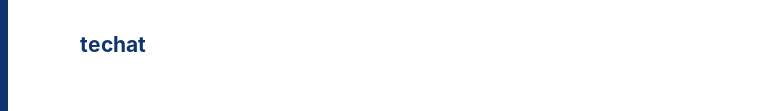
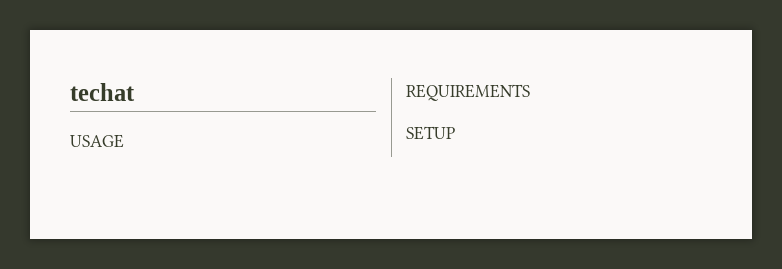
(146, 44) none -> [70,134,124,148] [406,84,530,101] [406,126,455,140] // USAGE // REQUIREMENTS // SETUP

